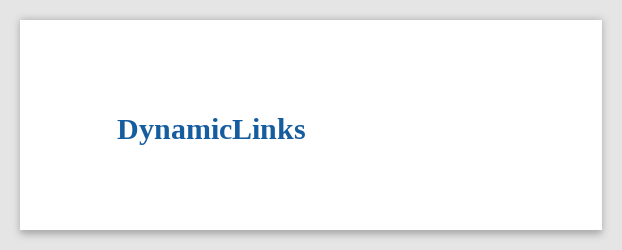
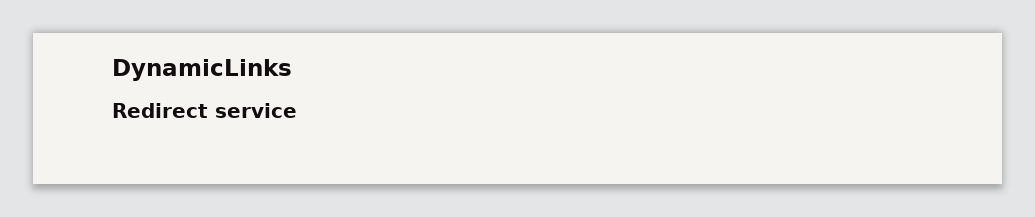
(306, 131) none -> [112,103,297,118] // Redirect service

